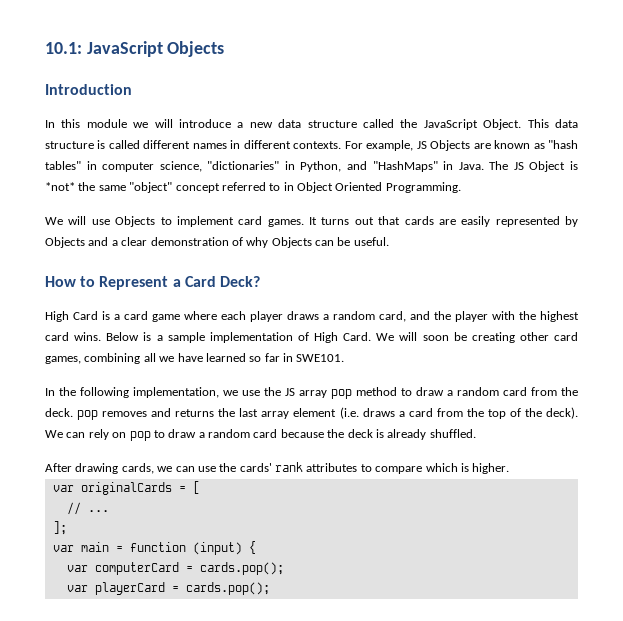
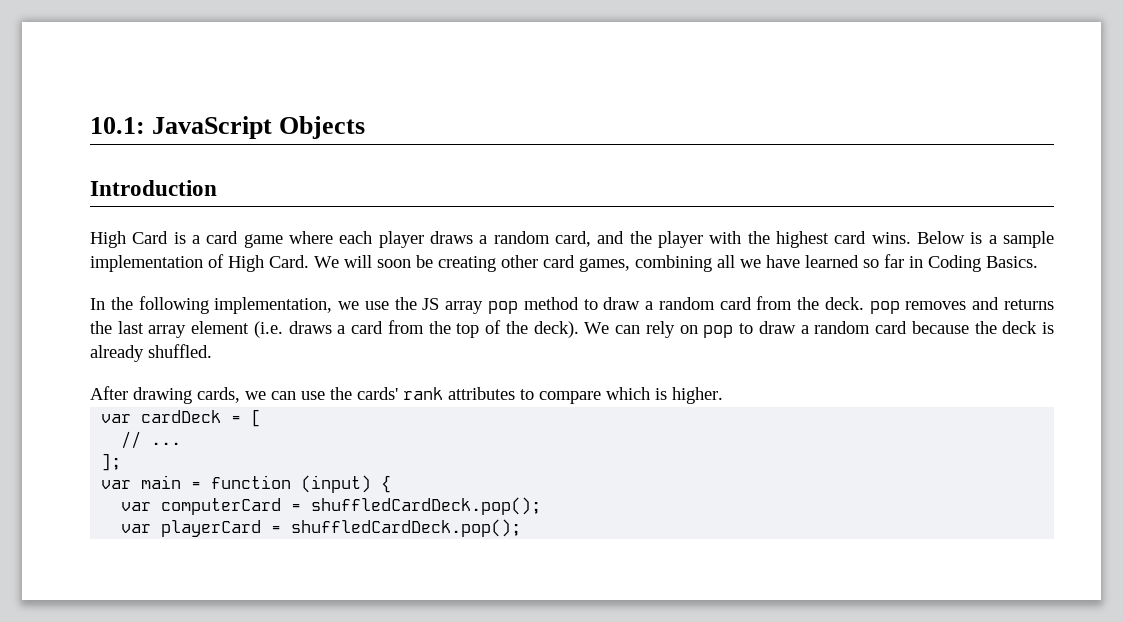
[45,119,578,130] [45,140,578,151] [45,161,578,172] [45,182,461,193] [45,216,578,227] [45,237,389,248] [45,276,260,290] // In this module we will introduce a new data structure called the JavaScript Object. This data structure is called different names in different contexts. For example, JS Objects are known as "hash tables" in computer science, "dictionaries" in Python, and "HashMaps" in Java. The JS Object is *not* the same "object" concept referred to in Object Oriented Programming. // We will use Objects to implement card games. It turns out that cards are easily represented by Objects and a clear demonstration of why Objects can be useful. // How to Represent a Card Deck? -> (217, 188) none
[296,354,345,362] SWE101. -> [928,255,1038,272] Coding Basics.
[80,482,172,495] originalCards -> [141,410,222,423] cardDeck
[199,562,284,575] cards.pop(); -> [311,497,542,515] shuffledCardDeck.pop();
[185,582,270,595] cards.pop(); -> [291,519,522,537] shuffledCardDeck.pop();

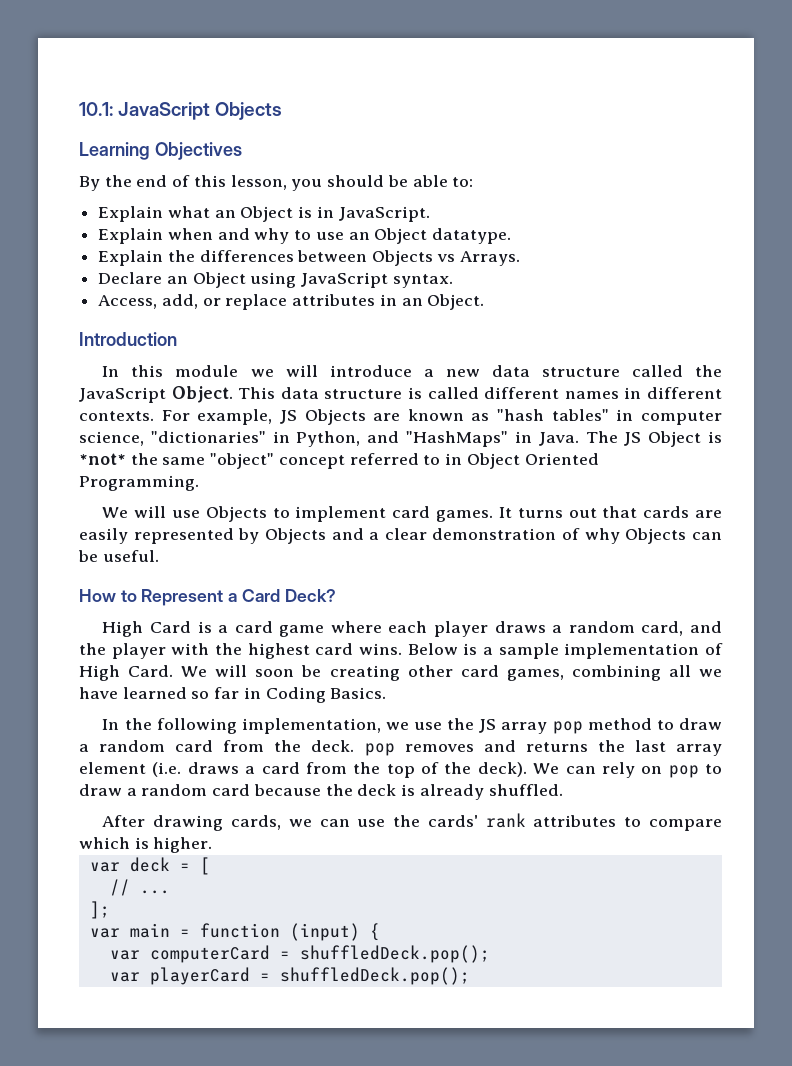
[90,180,217,196] Introduction -> [79,142,242,160] [79,175,474,191] [98,206,430,222] [98,228,512,244] [98,250,520,266] [98,272,453,288] [98,294,485,310] [79,332,177,346] [102,365,722,377] [79,386,723,403] [79,409,722,425] [79,431,723,447] [79,453,599,469] [79,475,199,491] [102,506,723,522] [79,528,722,544] [78,550,159,562] [79,589,336,606] Learning Objectives // By the end of this lesson, you should be able to: // Explain what an Object is in JavaScript. // Explain when and why to use an Object datatype. // Explain the differences between Objects vs Arrays. // Declare an Object using JavaScript syntax. // Access, add, or replace attributes in an Object. // Introduction // In this module we will introduce a new data structure called the JavaScript Object. This data structure is called different names in different contexts. For example, JS Objects are known as "hash tables" in computer science, "dictionaries" in Python, and "HashMaps" in Java. The JS Object is *not* the same "object" concept referred to in Object Oriented Programming. // We will use Objects to implement card games. It turns out that cards are easily represented by Objects and a clear demonstration of why Objects can be useful. // How to Represent a Card Deck?
[141,410,222,423] cardDeck -> [129,857,170,872] deck
[311,497,542,515] shuffledCardDeck.pop(); -> [299,945,490,963] shuffledDeck.pop();
[291,519,522,537] shuffledCardDeck.pop(); -> [279,967,470,985] shuffledDeck.pop();

